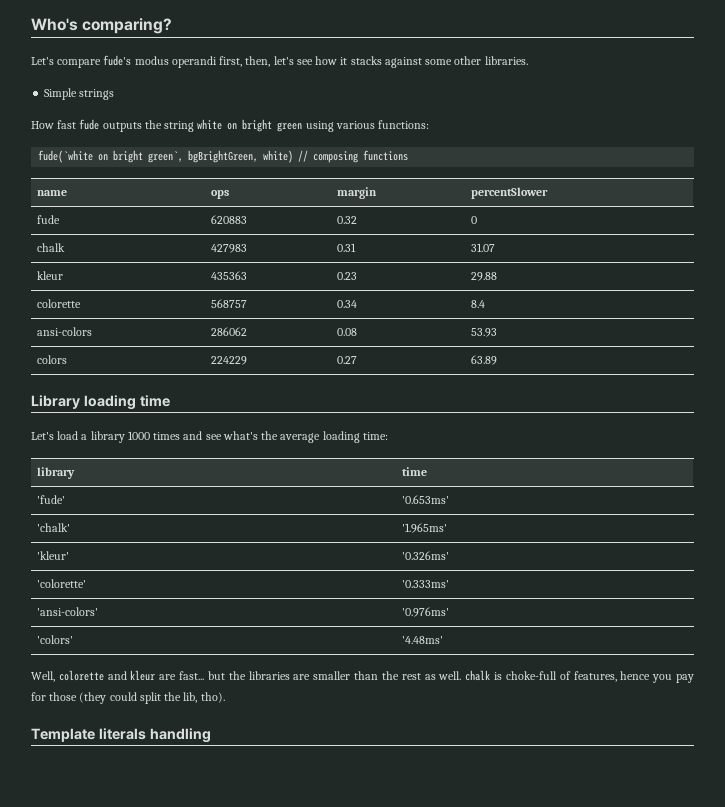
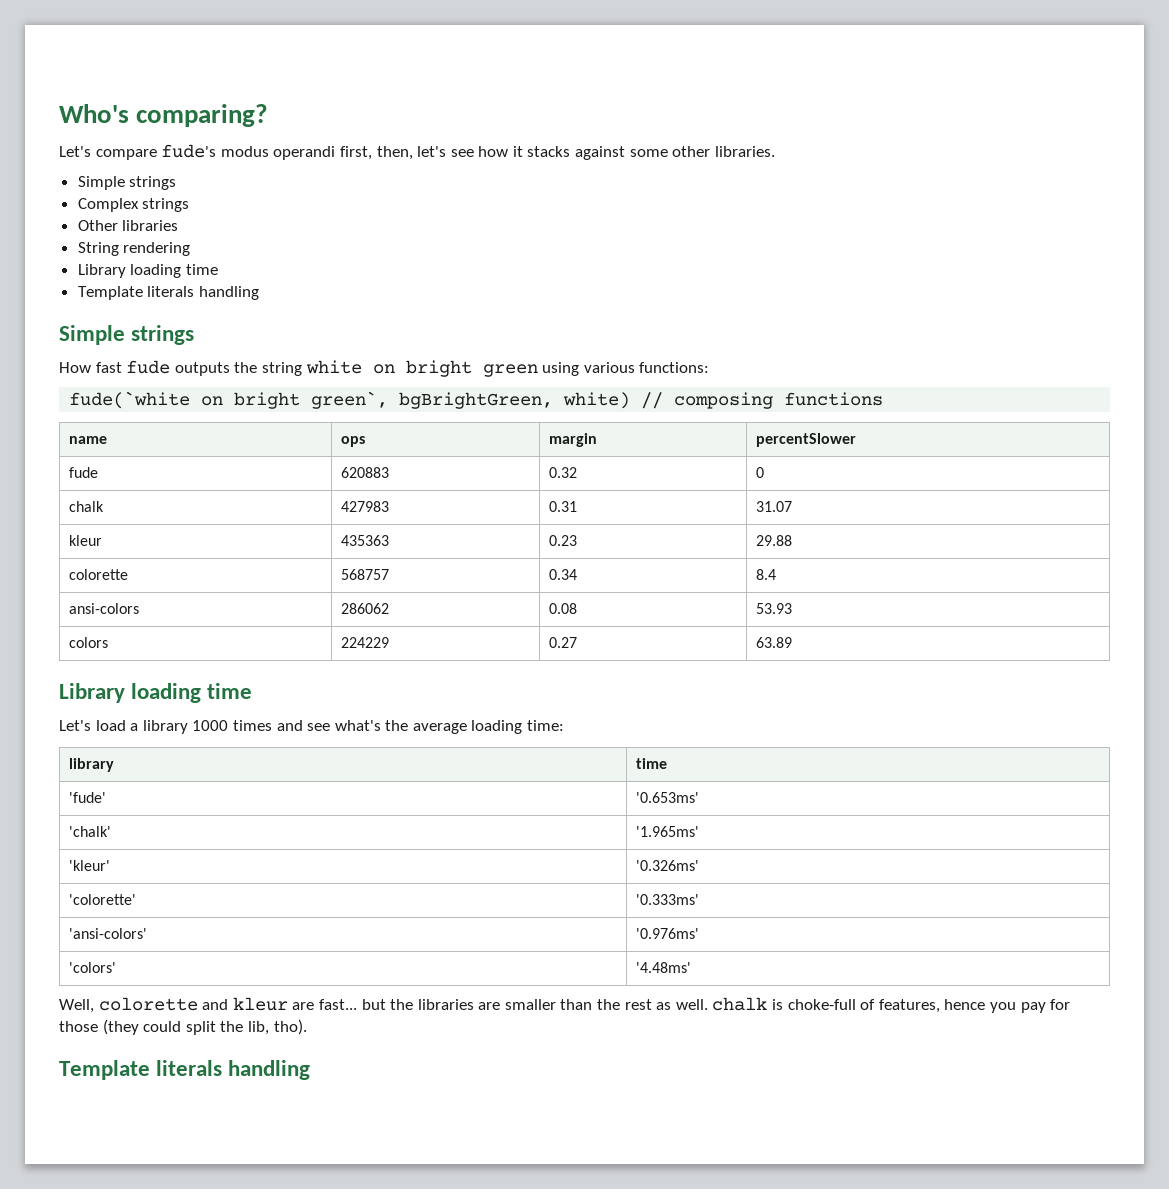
(115, 94) none -> [77,198,190,212] [77,220,179,231] [77,242,191,256] [77,264,218,278] [77,286,259,300] [59,325,195,345] // Complex strings // Other libraries // String rendering // Library loading time // Template literals handling // Simple strings

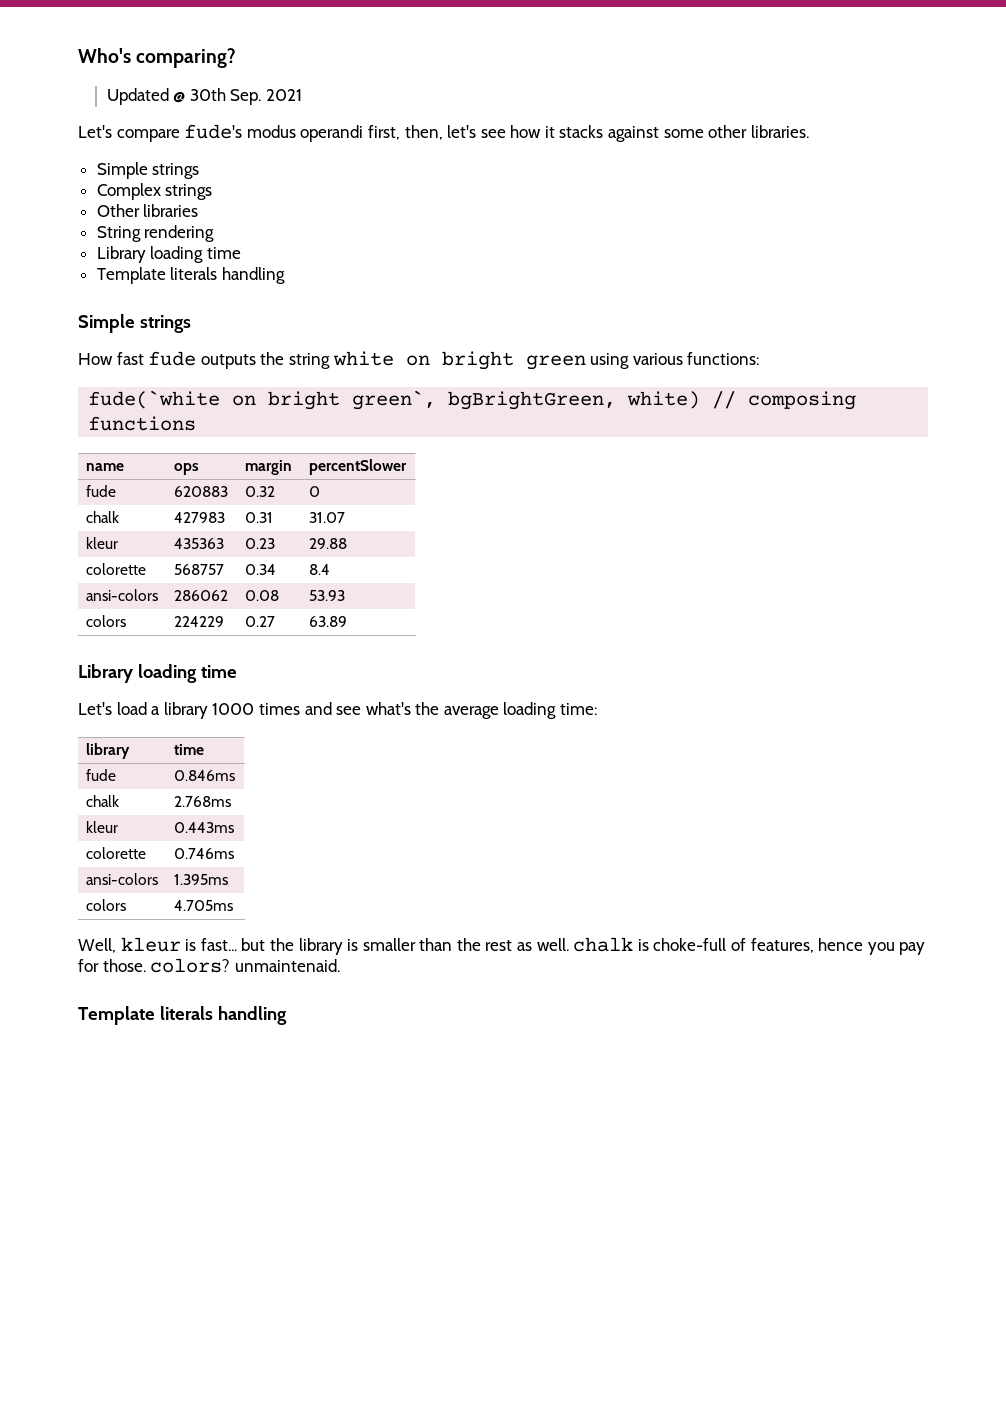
(269, 115) none -> [106,88,302,105] // Updated @ 30th Sep. 2021
[69,792,107,803] [636,792,700,803] [69,826,112,837] [636,826,700,837] [69,860,111,871] [636,860,700,871] [69,894,137,905] [636,894,700,905] [69,928,148,939] [636,928,700,939] [69,962,117,973] [636,962,692,973] [59,997,315,1013] 'fude' | '0.653ms' // 'chalk' | '1.965ms' // 'kleur' | '0.326ms' // 'colorette' | '0.333ms' // 'ansi-colors' | '0.976ms' // 'colors' | '4.48ms' // Well, colorette and kleur are -> [85,769,116,781] [173,770,235,781] [85,795,119,807] [173,796,231,807] [85,821,118,833] [173,822,234,833] [85,847,146,859] [173,848,234,859] [85,873,158,885] [173,874,228,885] [85,899,126,911] [173,900,233,911] [78,937,197,953] fude | 0.846ms // chalk | 2.768ms // kleur | 0.443ms // colorette | 0.746ms // ansi-colors | 1.395ms // colors | 4.705ms // Well, kleur is
[417,999,501,1010] libraries are -> [298,938,359,955] library is
[59,1019,307,1035] those (they could split the lib, tho). -> [102,958,340,973] those. colors? unmaintenaid.

